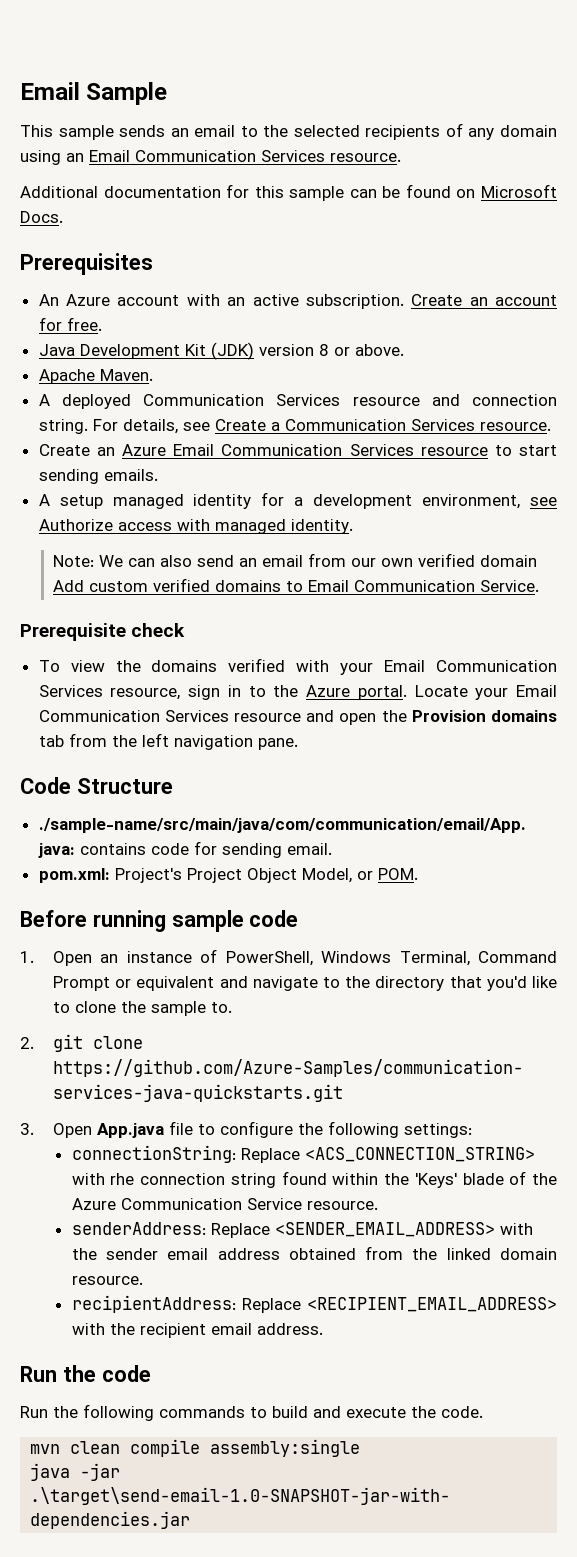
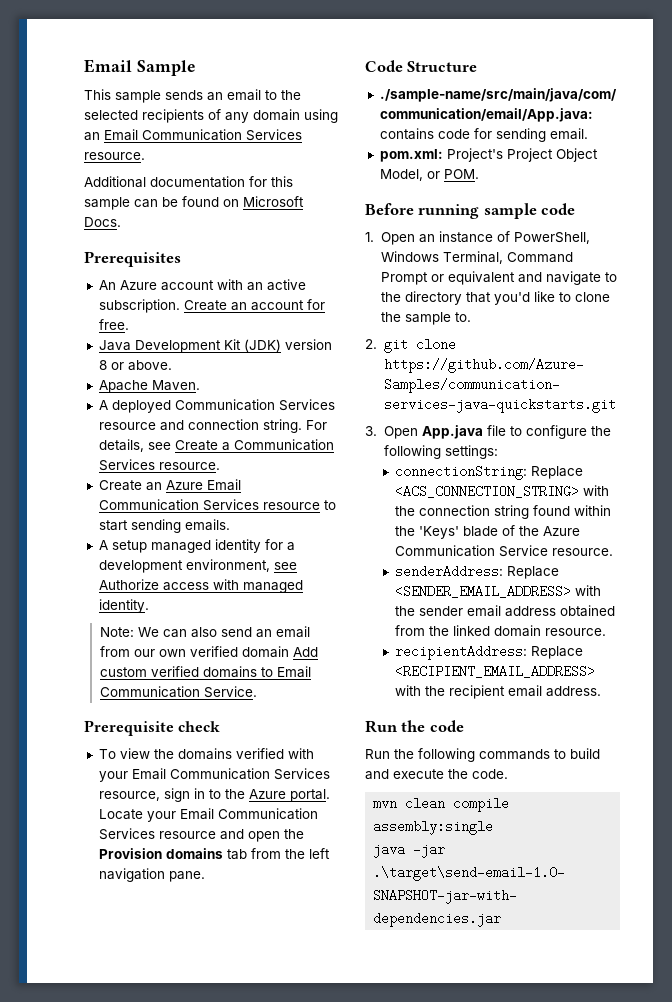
[110,1173,135,1185] rhe -> [395,506,416,516] the

